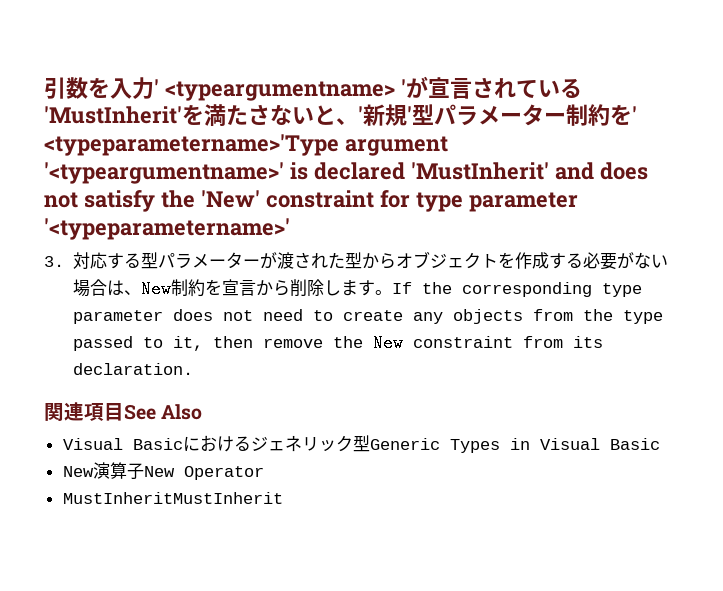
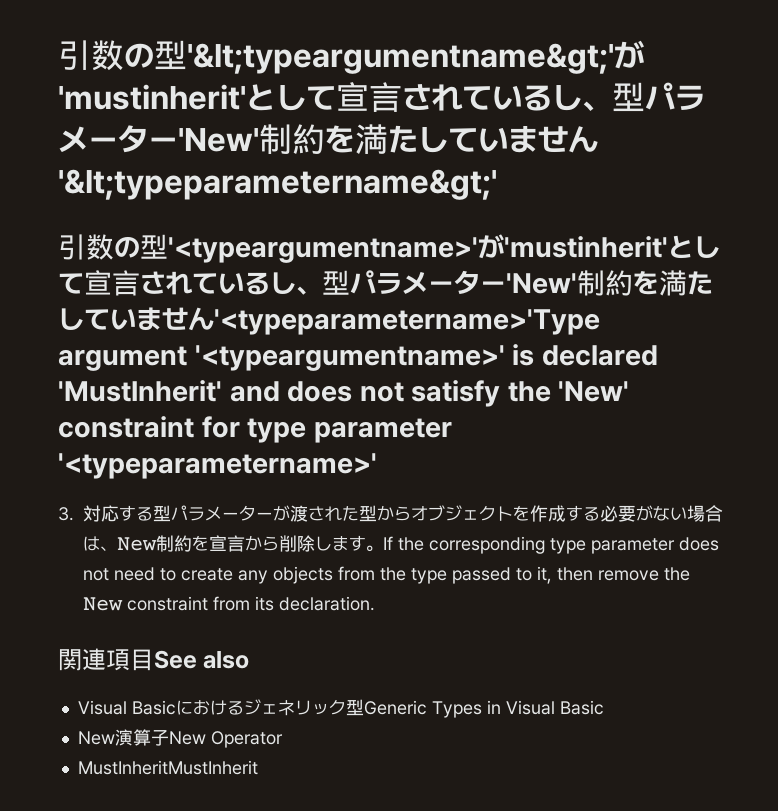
[44,76,582,101] [44,104,637,127] [44,134,339,156] 引数を入力' <typeargumentname> 'が宣言されている'MustInherit'を満たさないと、'新規'型パラメーター制約を' <typeparametername>'Type -> [58,40,644,74] [58,82,705,112] [58,124,598,154] [58,169,497,200] [58,234,720,263] [58,270,713,296] [58,307,600,335] 引数の型'&lt;typeargumentname&gt;'が'mustinherit'として宣言されているし、型パラメーター'New'制約を満たしていません'&lt;typeparametername&gt;' // 引数の型'<typeargumentname>'が'mustinherit'として宣言されているし、型パラメーター'New'制約を満たしていません'<typeparametername>'Type
[161,404,203,420] Also -> [203,651,250,669] also

